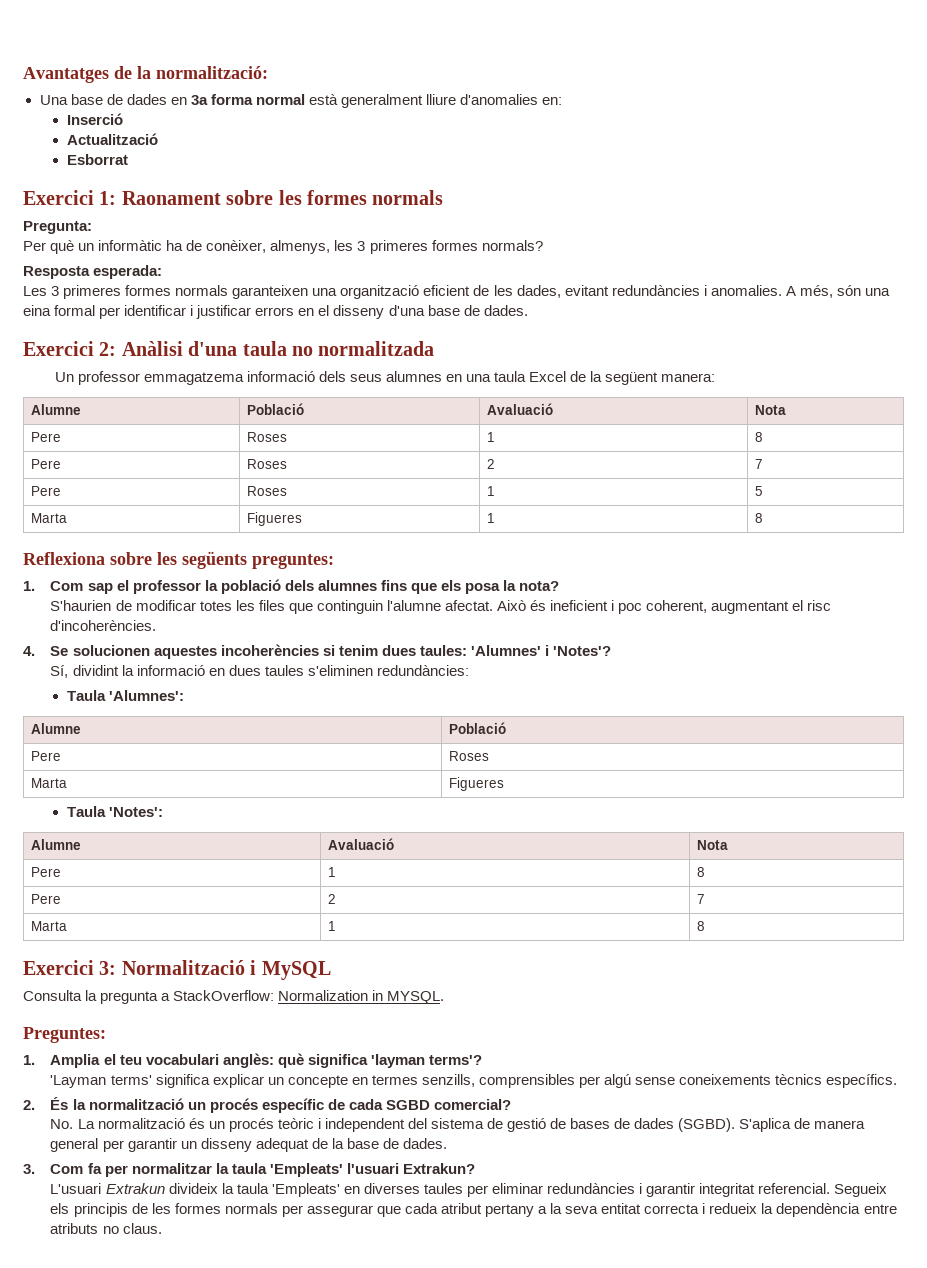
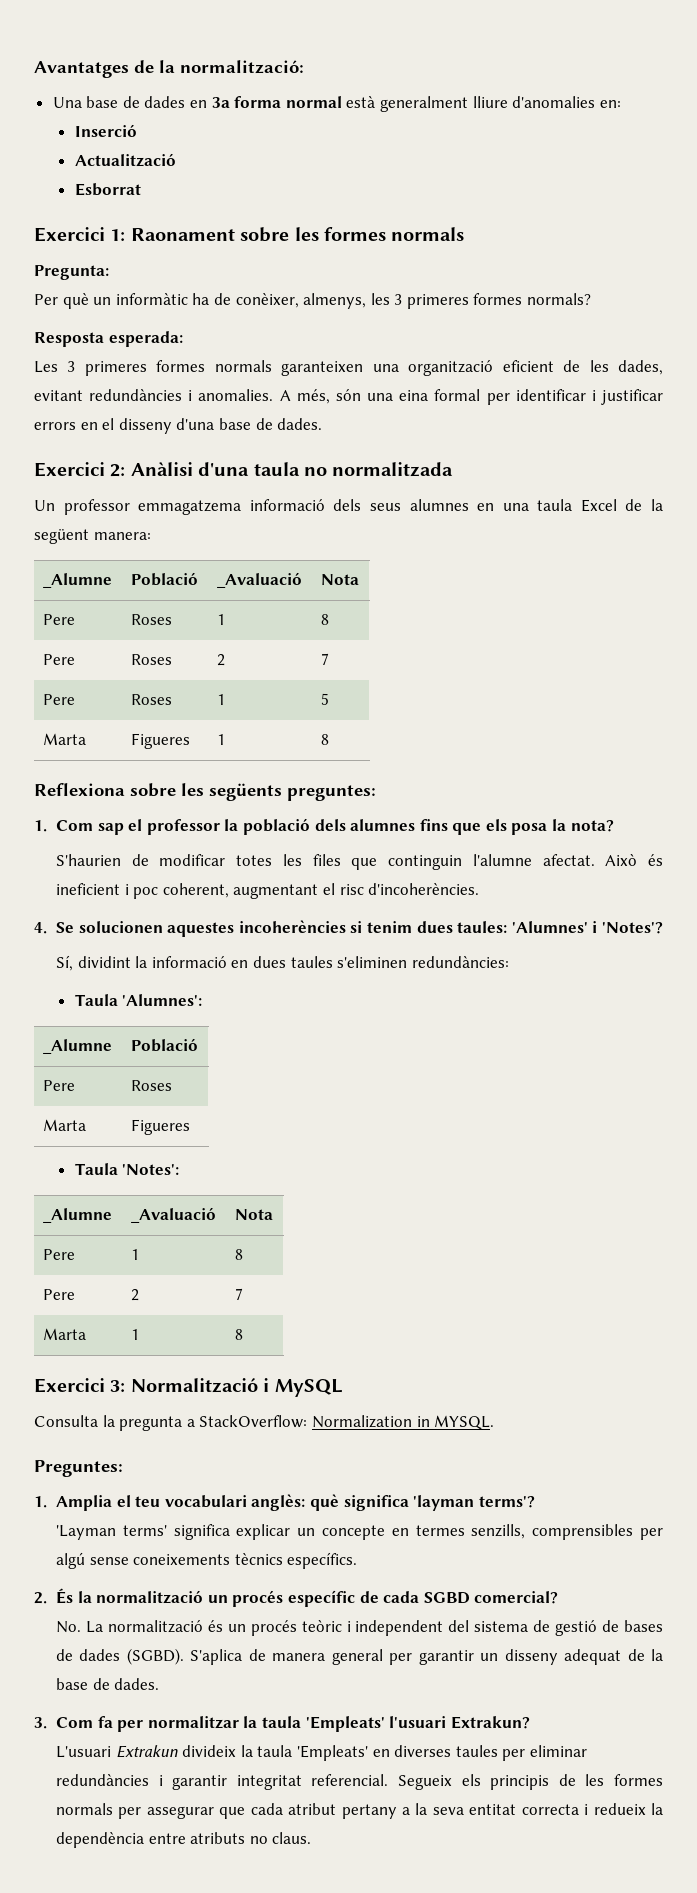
[30,404,81,415] Alumne -> [43,573,113,588] _Alumne
[486,403,553,415] Avaluació -> [217,572,303,588] _Avaluació
[30,723,81,734] Alumne -> [43,1039,113,1054] _Alumne
[30,839,81,850] [327,838,394,850] Alumne | Avaluació -> [43,1208,113,1223] [131,1207,217,1223] _Alumne | _Avaluació

